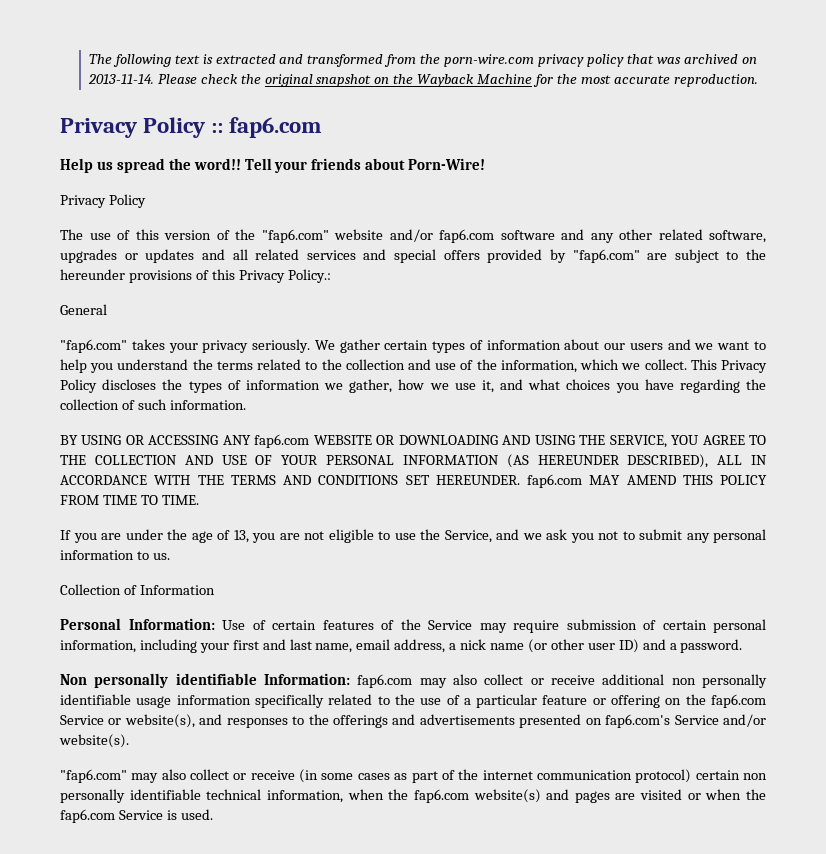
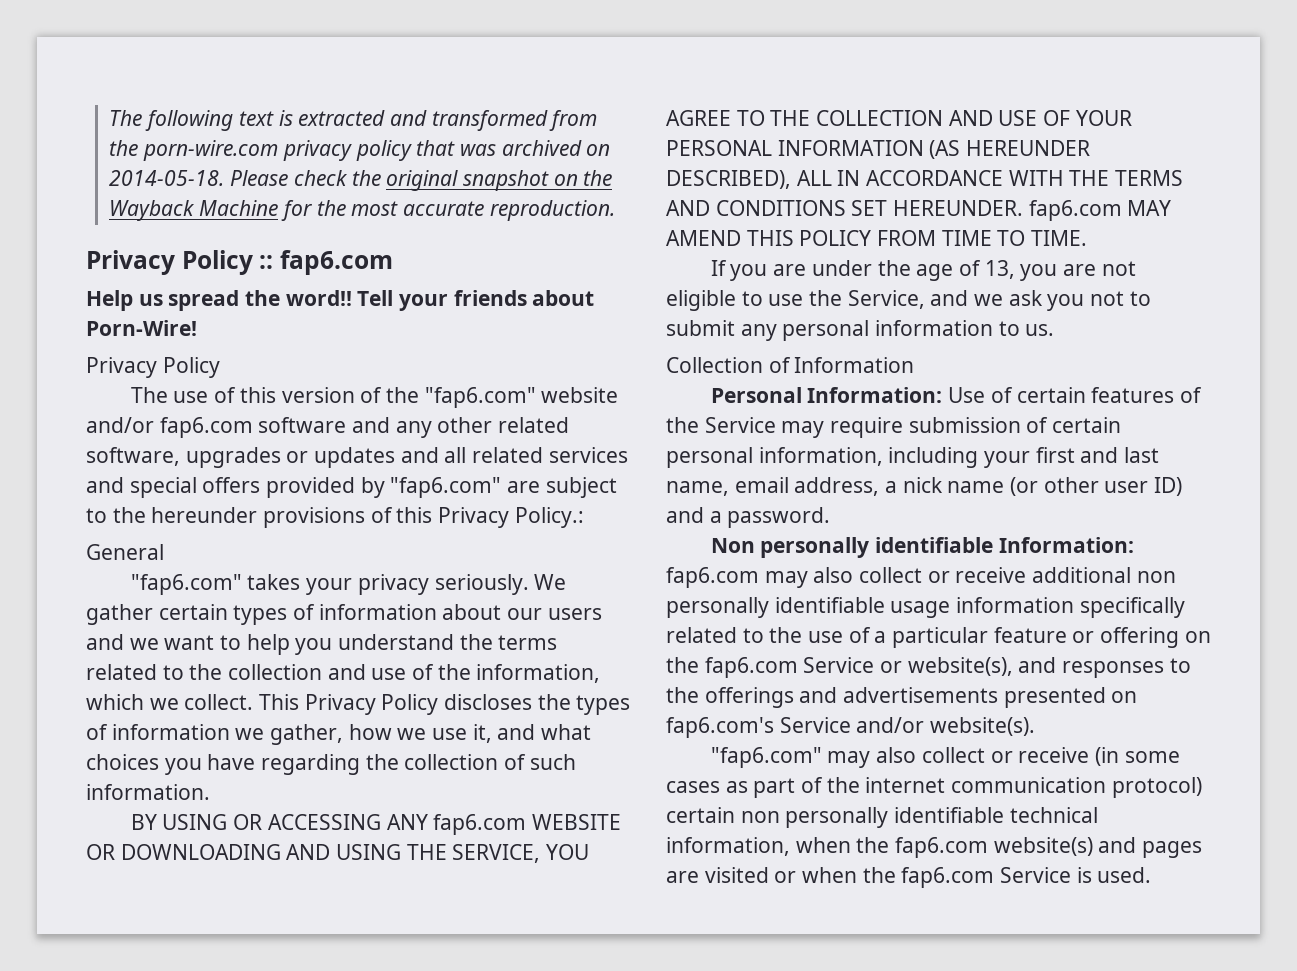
[87,74,154,84] 2013-11-14. -> [109,170,225,186] 2014-05-18.

